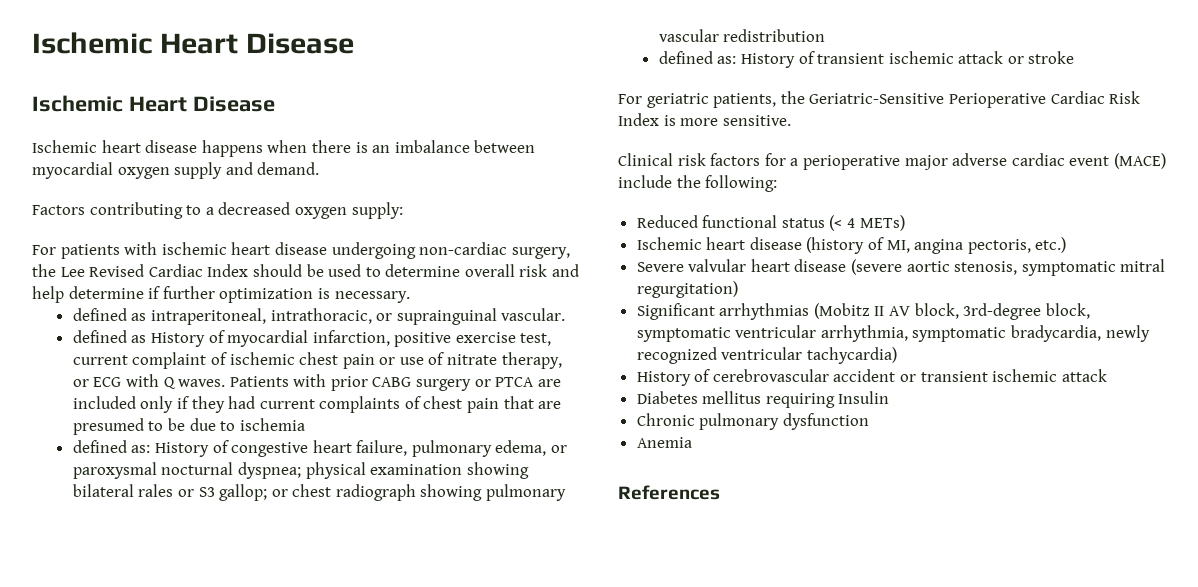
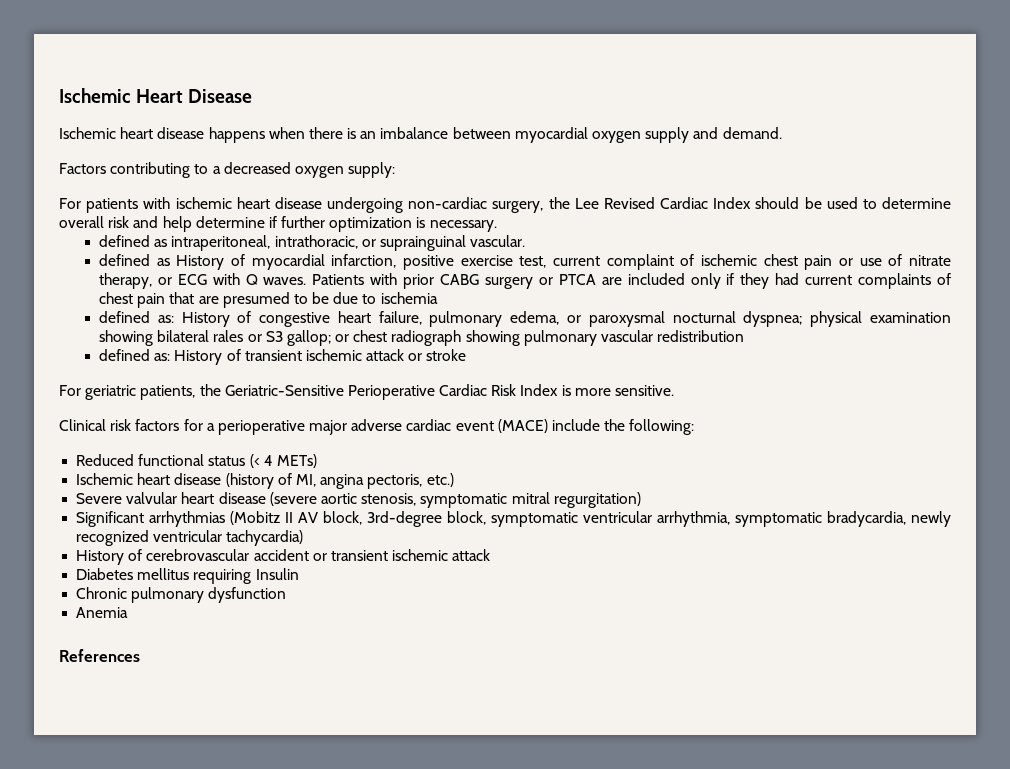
[32,32,354,54] [32,95,275,112] Ischemic Heart Disease // Ischemic Heart Disease -> [59,88,253,103] Ischemic Heart Disease

